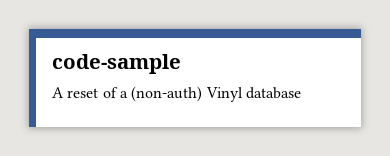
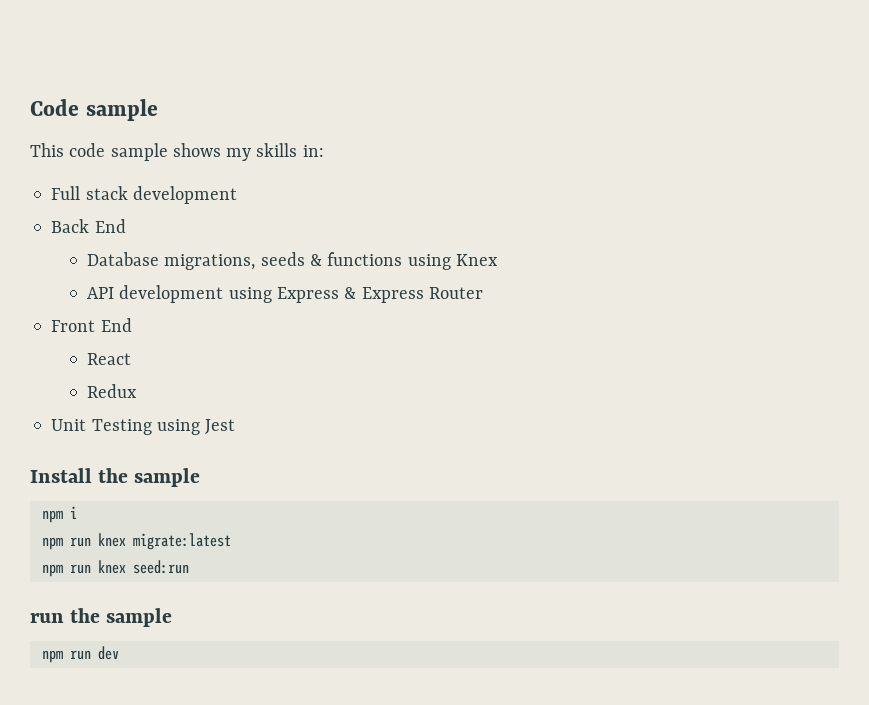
[52,54,181,74] [52,86,301,102] code-sample // A reset of a (non-auth) Vinyl database -> [30,99,158,121] [30,143,324,161] [51,186,237,204] [51,219,126,233] [87,252,498,270] [87,285,483,303] [51,318,132,332] [87,353,132,365] [87,384,138,398] [51,419,236,435] [30,468,201,487] [41,506,77,523] [41,533,231,550] [41,560,189,577] [30,608,173,627] [41,646,119,663] Code sample // This code sample shows my skills in: // Full stack development // Back End // Database migrations, seeds & functions using Knex // API development using Express & Express Router // Front End // React // Redux // Unit Testing using Jest // Install the sample // npm i // npm run knex migrate:latest // npm run knex seed:run // run the sample // npm run dev

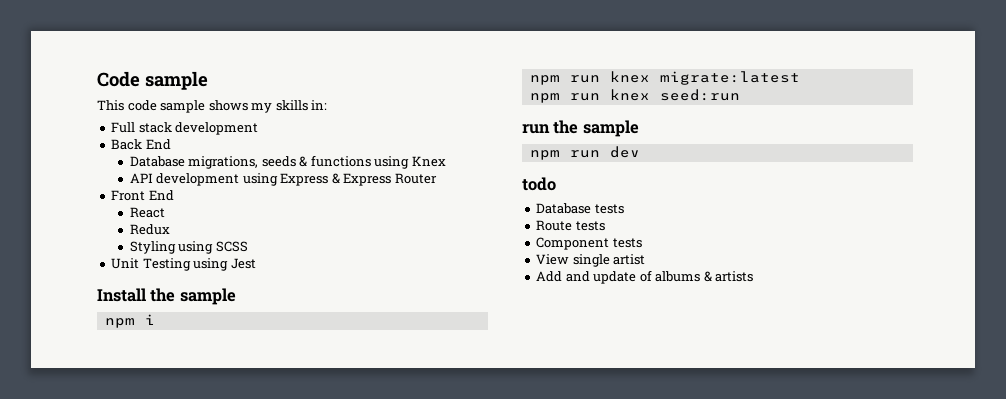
(138, 391) none -> [129,241,248,254] // Styling using SCSS
(119, 653) none -> [522,177,556,191] [536,203,624,214] [536,220,605,231] [536,237,642,250] [536,254,646,267] [536,270,754,284] // todo // Database tests // Route tests // Component tests // View single artist // Add and update of albums & artists

